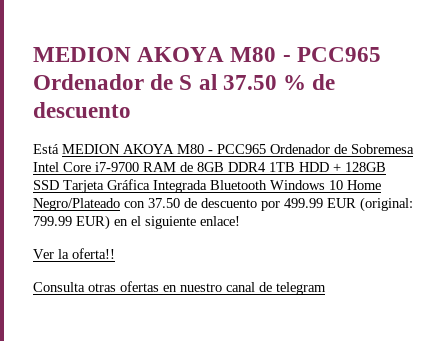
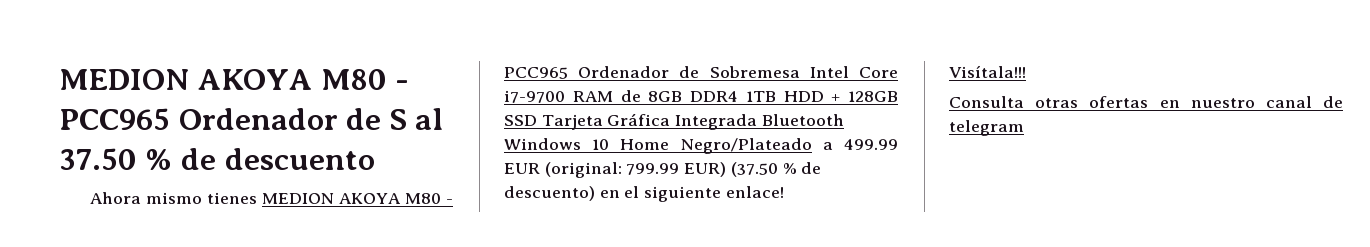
[33,144,59,154] Está -> [89,192,257,204] Ahora mismo tienes
[124,198,280,211] con 37.50 de descuento por -> [822,142,833,150] a
(110, 222) none -> [730,162,822,177] [504,186,595,201] (37.50 % de descuento)
[33,248,115,259] Ver la oferta!! -> [949,65,1026,78] Visítala!!!

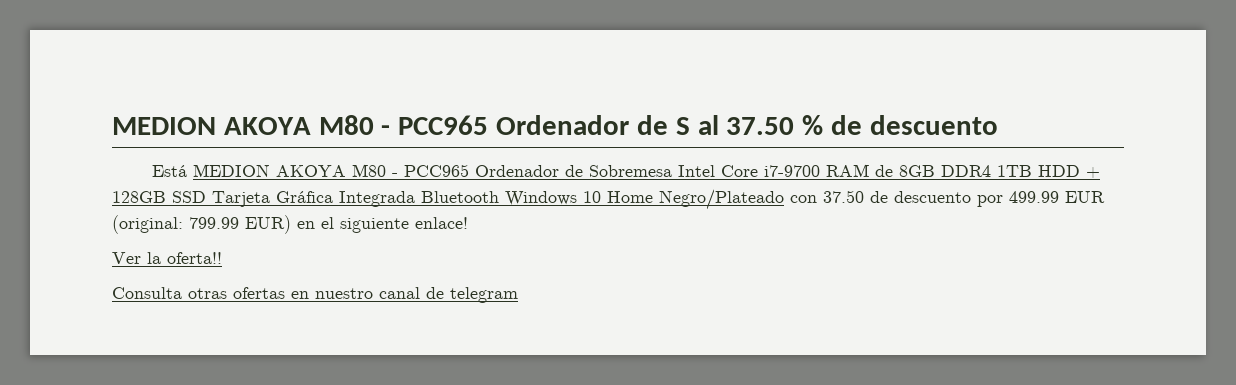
[89,192,257,204] Ahora mismo tienes -> [152,165,188,177] Está
[822,142,833,150] a -> [790,190,1003,207] con 37.50 de descuento por
[730,162,822,177] [504,186,595,201] (37.50 % de descuento) -> (291, 224) none
[949,65,1026,78] Visítala!!! -> [112,252,222,264] Ver la oferta!!

